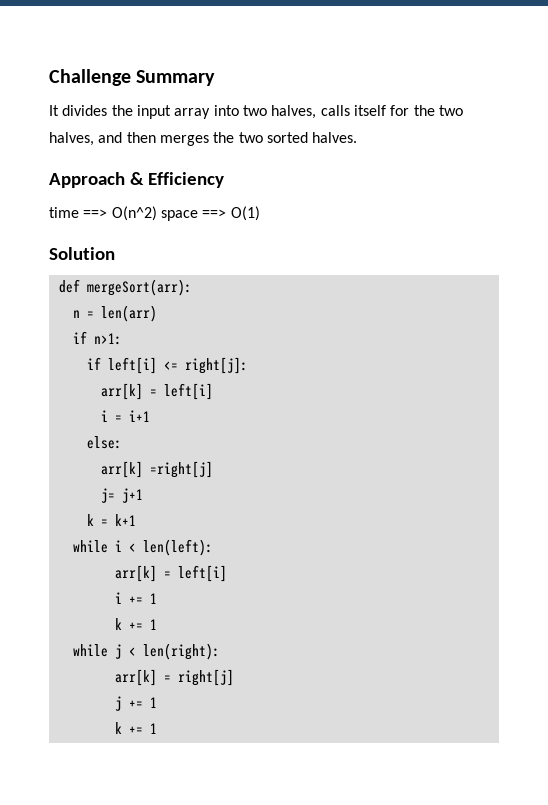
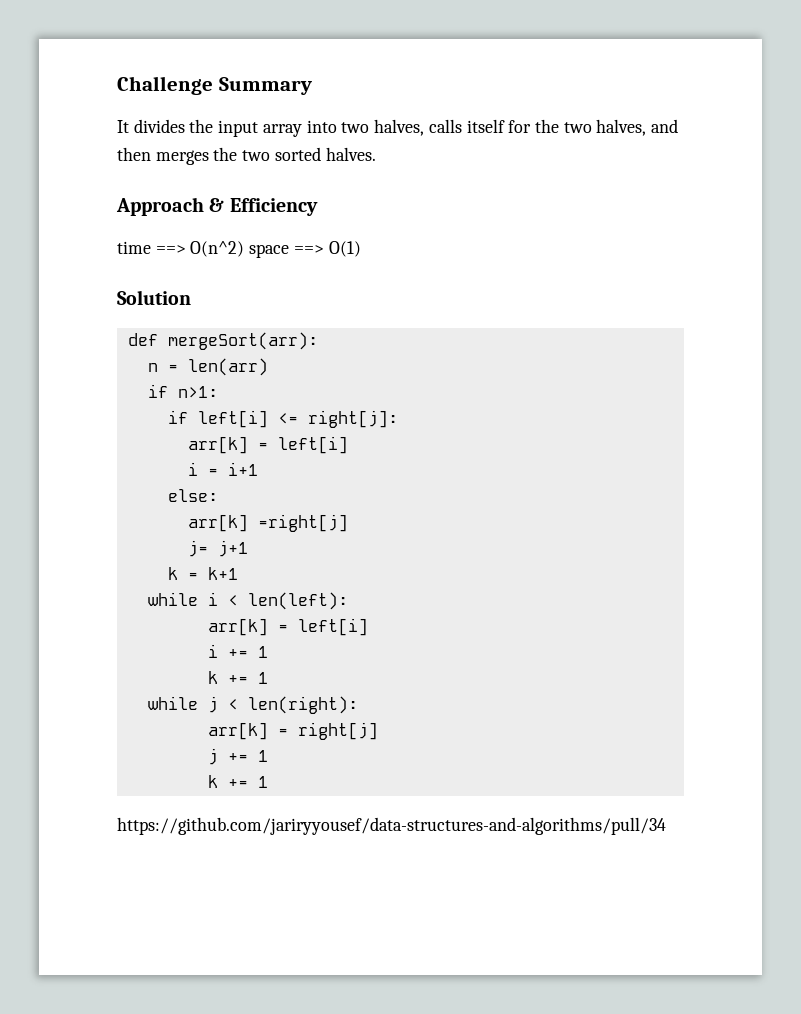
(157, 728) none -> [117,817,666,835] // https://github.com/jariryyousef/data-structures-and-algorithms/pull/34

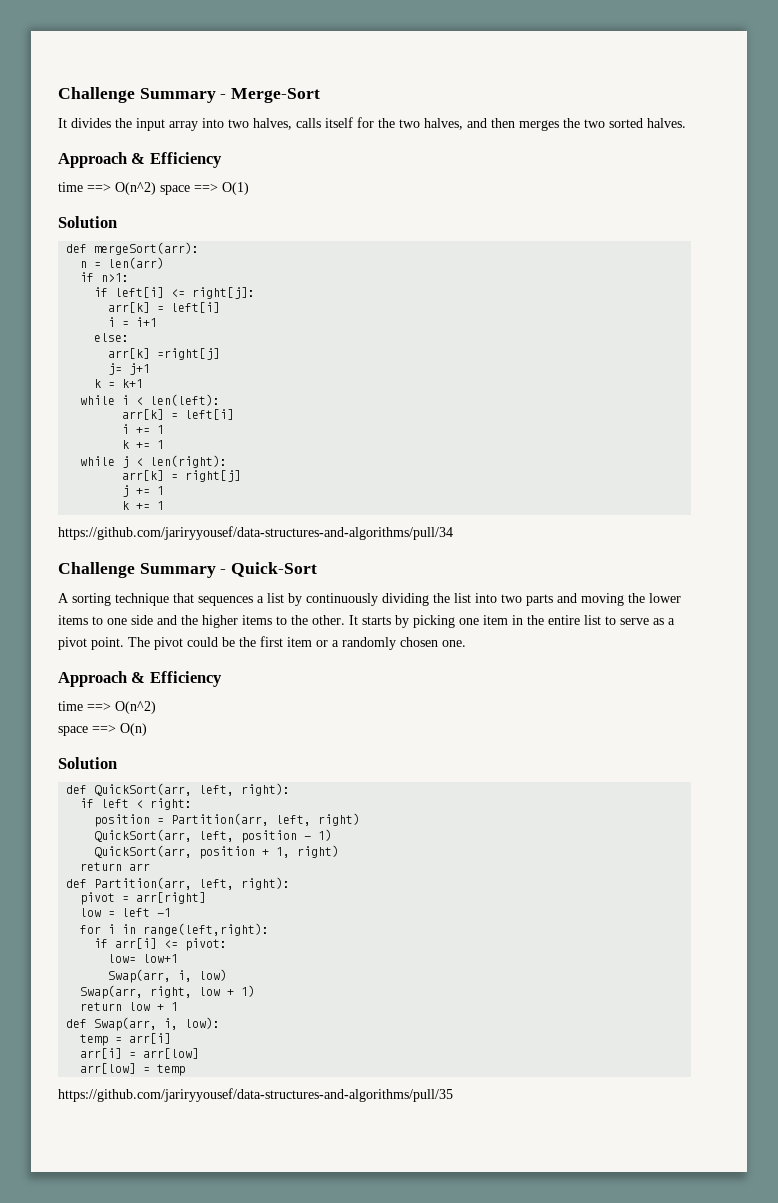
[117,76,312,95] Challenge Summary -> [58,87,321,103] Challenge Summary - Merge-Sort
(666, 826) none -> [58,562,318,578] [58,593,681,606] [58,615,675,628] [58,636,466,650] [58,671,222,687] [58,701,156,714] [58,723,147,736] [58,757,117,769] [66,783,291,796] [80,798,193,810] [94,813,361,827] [94,829,333,843] [94,845,340,859] [80,862,151,871] [66,877,291,890] [80,892,207,905] [80,908,172,917] [80,923,270,936] [94,938,228,951] [108,954,179,963] [108,969,228,983] [80,985,256,999] [80,1002,179,1011] [66,1017,221,1031] [80,1033,172,1046] [80,1048,200,1059] [80,1063,186,1076] [58,1088,453,1102] // Challenge Summary - Quick-Sort // A sorting technique that sequences a list by continuously dividing the list into two parts and moving the lower items to one side and the higher items to the other. It starts by picking one item in the entire list to serve as a pivot point. The pivot could be the first item or a randomly chosen one. // Approach & Efficiency // time ==> O(n^2) // space ==> O(n) // Solution // def QuickSort(arr, left, right): // if left < right: // position = Partition(arr, left, right) // QuickSort(arr, left, position - 1) // QuickSort(arr, position + 1, right) // return arr // def Partition(arr, left, right): // pivot = arr[right] // low = left -1 // for i in range(left,right): // if arr[i] <= pivot: // low= low+1 // Swap(arr, i, low) // Swap(arr, right, low + 1) // return low + 1 // def Swap(arr, i, low): // temp = arr[i] // arr[i] = arr[low] // arr[low] = temp // https://github.com/jariryyousef/data-structures-and-algorithms/pull/35

